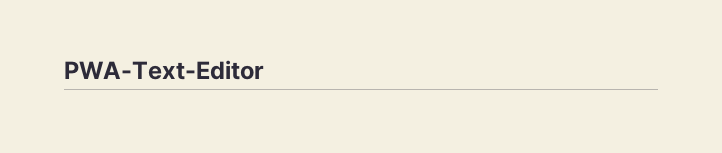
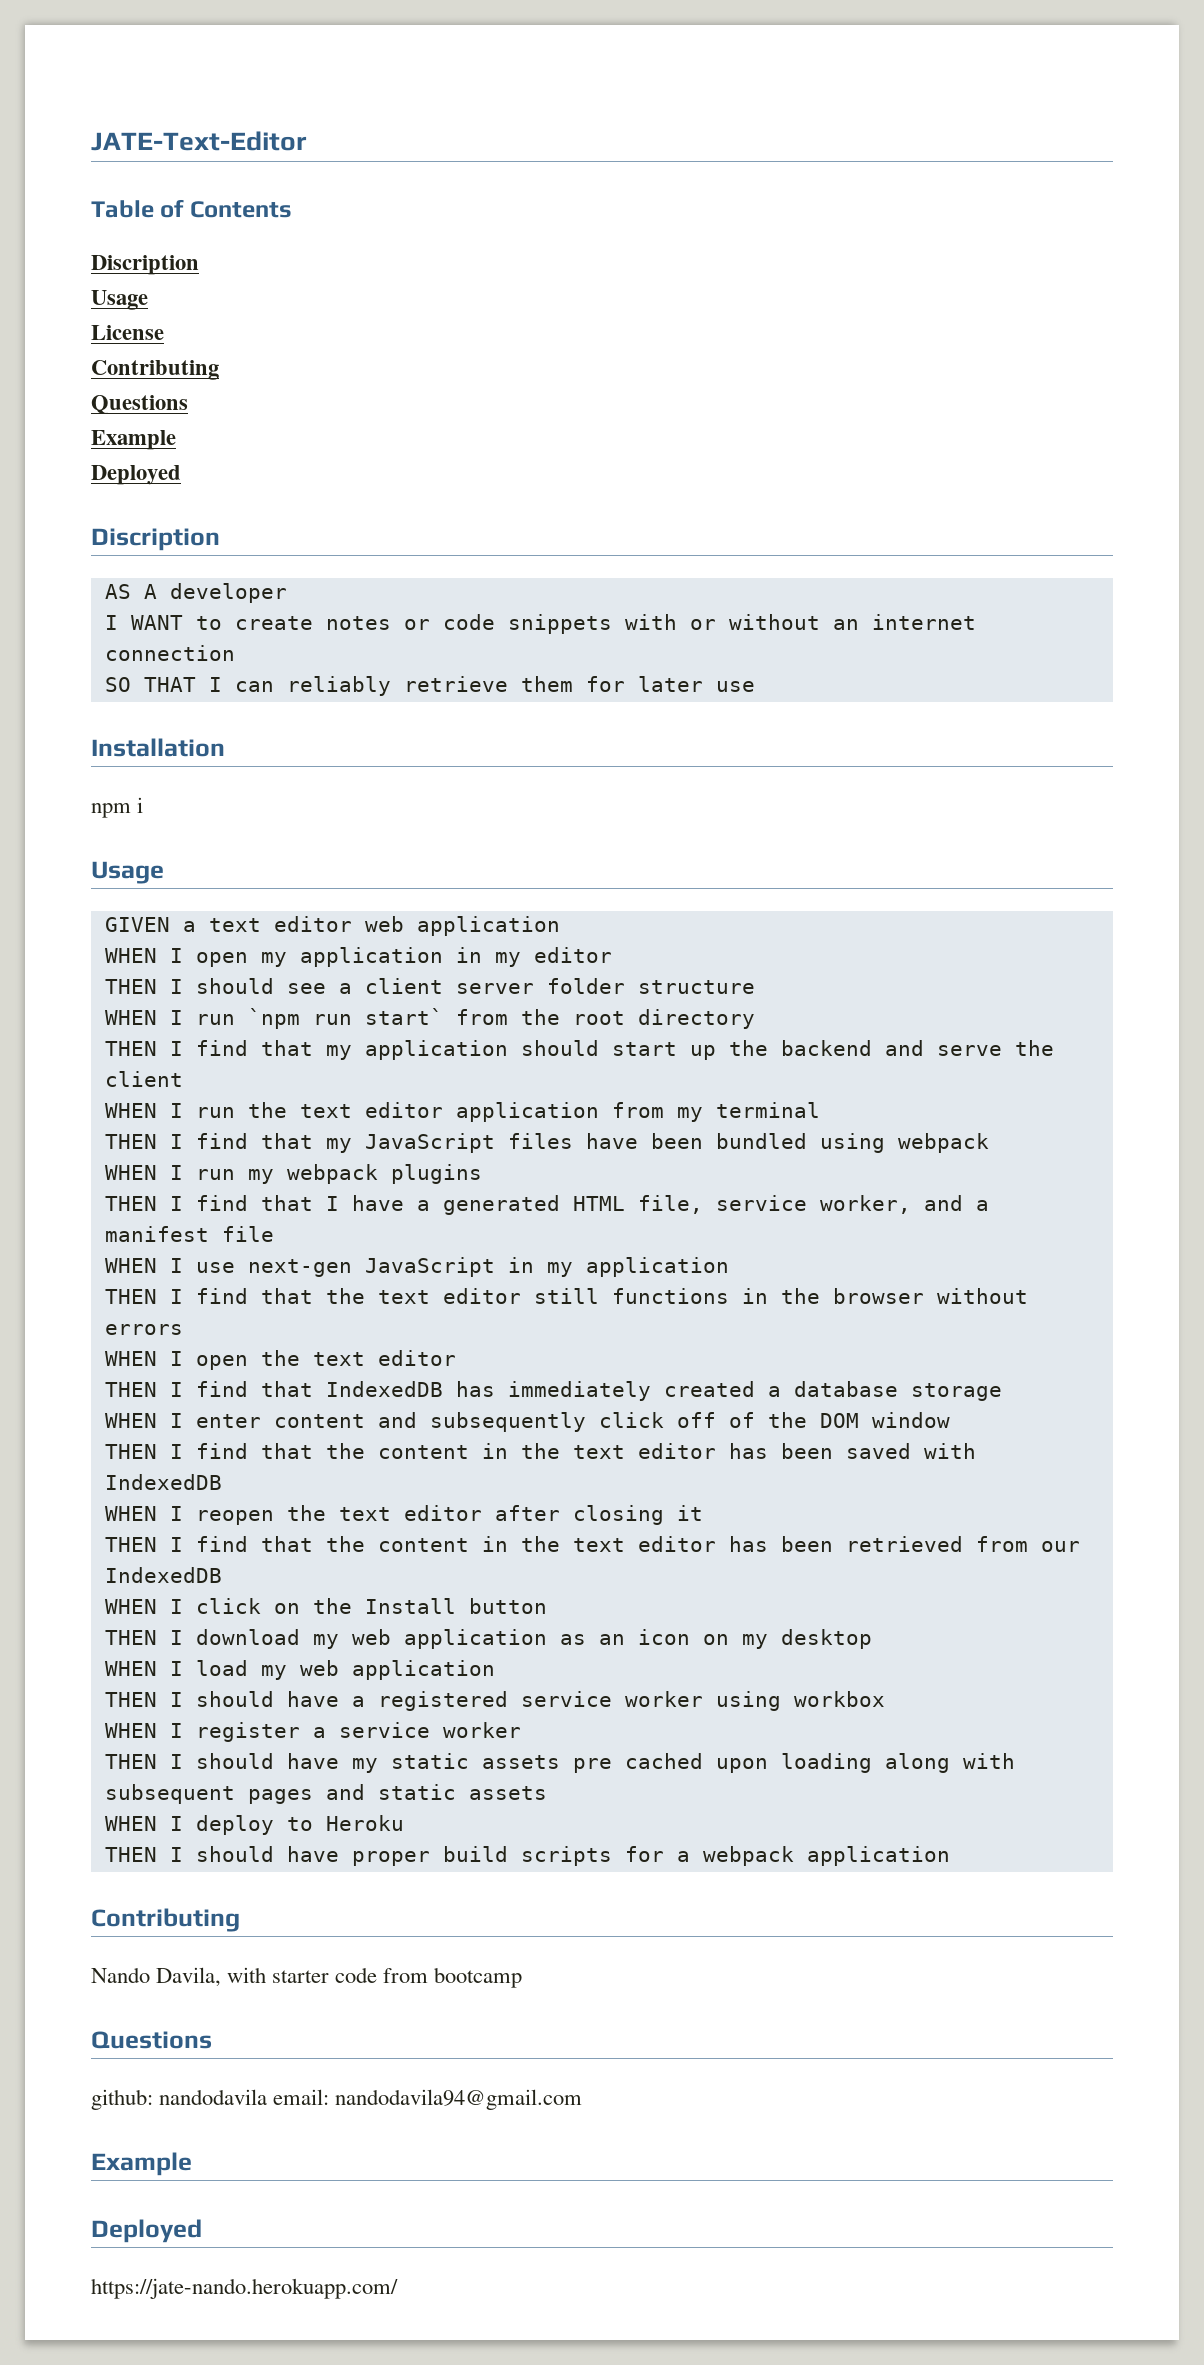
[64,60,264,80] PWA-Text-Editor -> [91,131,307,151] [91,199,292,218] [91,255,199,275] [91,290,148,310] [91,325,164,340] [91,360,219,380] [91,395,188,414] [91,430,176,450] [91,465,181,485] [91,528,220,551] [104,583,287,603] [104,614,976,634] [104,645,235,661] [104,676,755,696] [91,738,225,757] [91,797,144,818] [91,861,164,884] [104,916,560,936] [104,947,612,967] [104,978,755,994] [104,1008,755,1029] [104,1040,1054,1060] [104,1071,183,1087] [104,1102,820,1122] [104,1133,989,1153] [104,1164,482,1184] [104,1195,989,1215] [104,1226,274,1242] [104,1257,729,1277] [104,1288,1028,1304] [104,1324,183,1335] [104,1350,456,1370] [104,1381,1002,1401] [104,1412,950,1432] [104,1443,976,1459] [104,1474,222,1490] [104,1505,703,1525] [104,1536,1080,1552] [104,1567,222,1583] [104,1598,547,1614] [104,1629,872,1649] [104,1660,495,1680] [104,1691,885,1711] [104,1722,521,1742] [104,1753,1015,1773] [104,1784,547,1804] [104,1815,404,1835] [104,1846,950,1866] [91,1908,240,1932] [91,1967,523,1988] [91,2031,212,2049] [91,2089,583,2110] [91,2152,192,2176] [91,2219,202,2243] [91,2278,398,2299] JATE-Text-Editor // Table of Contents // Discription // Usage // License // Contributing // Questions // Example // Deployed // Discription // AS A developer // I WANT to create notes or code snippets with or without an internet connection // SO THAT I can reliably retrieve them for later use // Installation // npm i // Usage // GIVEN a text editor web application // WHEN I open my application in my editor // THEN I should see a client server folder structure // WHEN I run `npm run start` from the root directory // THEN I find that my application should start up the backend and serve the client // WHEN I run the text editor application from my terminal // THEN I find that my JavaScript files have been bundled using webpack // WHEN I run my webpack plugins // THEN I find that I have a generated HTML file, service worker, and a manifest file // WHEN I use next-gen JavaScript in my application // THEN I find that the text editor still functions in the browser without errors // WHEN I open the text editor // THEN I find that IndexedDB has immediately created a database storage // WHEN I enter content and subsequently click off of the DOM window // THEN I find that the content in the text editor has been saved with IndexedDB // WHEN I reopen the text editor after closing it // THEN I find that the content in the text editor has been retrieved from our IndexedDB // WHEN I click on the Install button // THEN I download my web application as an icon on my desktop // WHEN I load my web application // THEN I should have a registered service worker using workbox // WHEN I register a service worker // THEN I should have my static assets pre cached upon loading along with subsequent pages and static assets // WHEN I deploy to Heroku // THEN I should have proper build scripts for a webpack application // Contributing // Nando Davila, with starter code from bootcamp // Questions // github: nandodavila email: nandodavila94@gmail.com // Example // Deployed // https://jate-nando.herokuapp.com/

